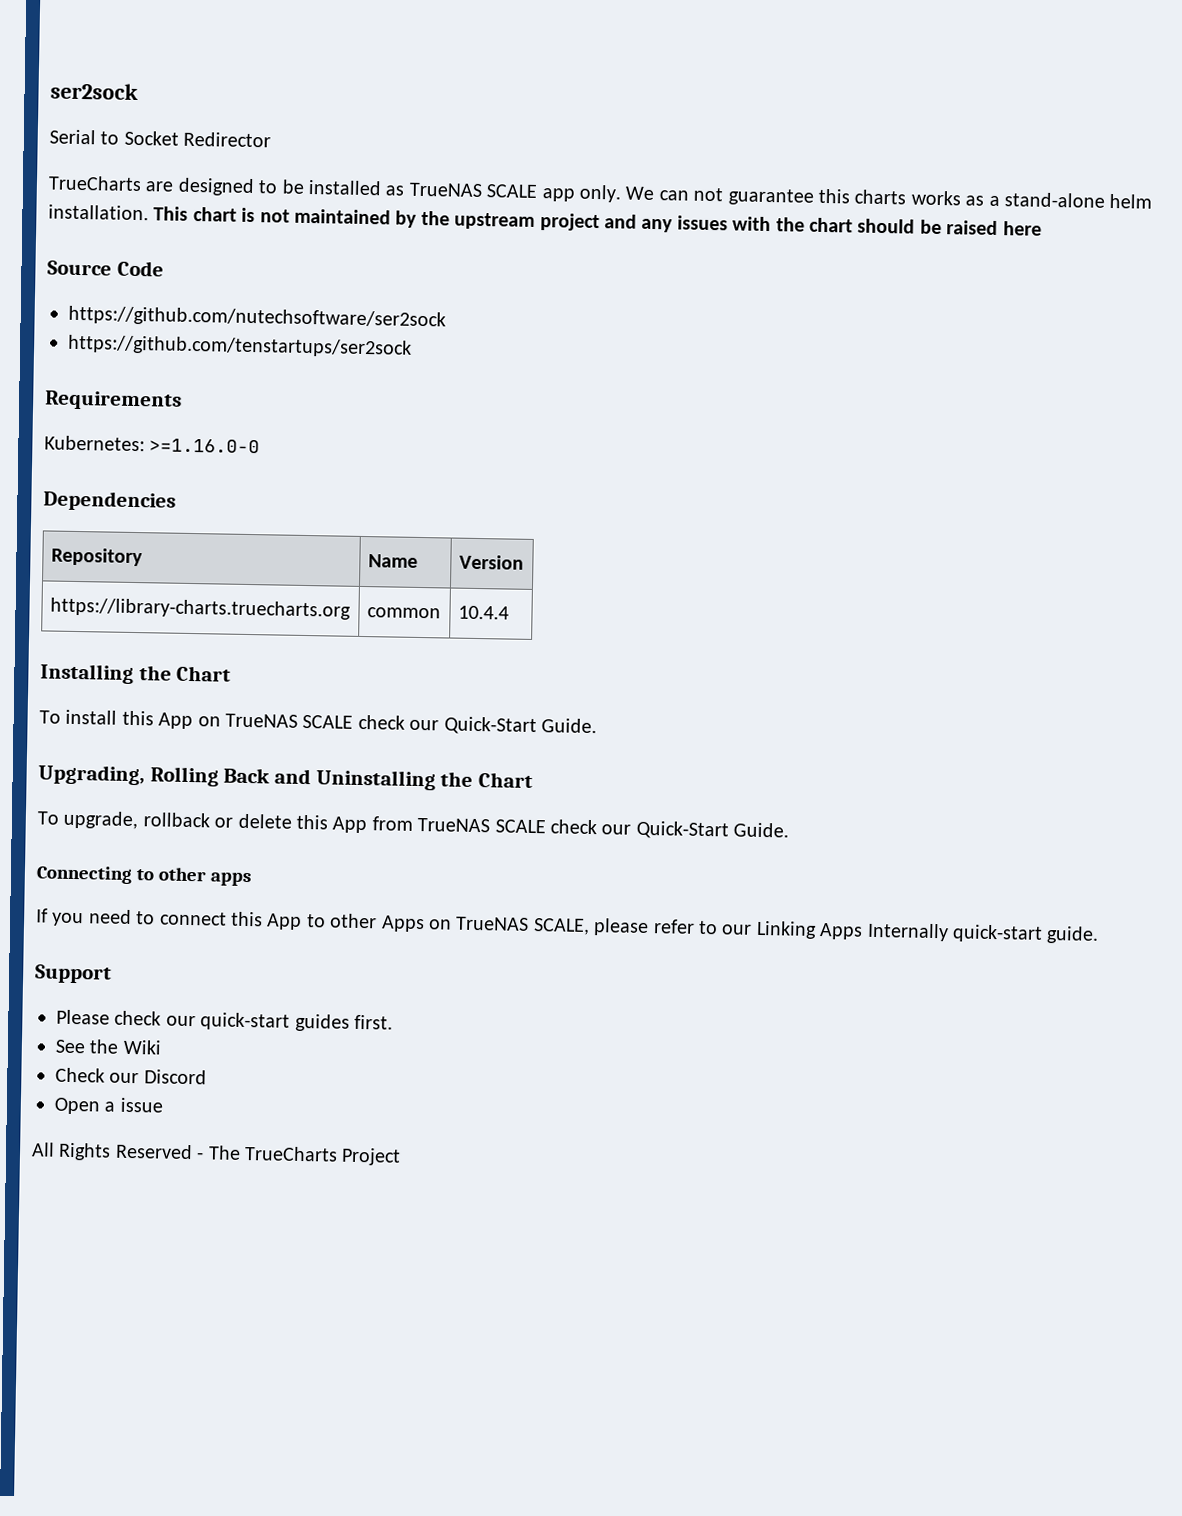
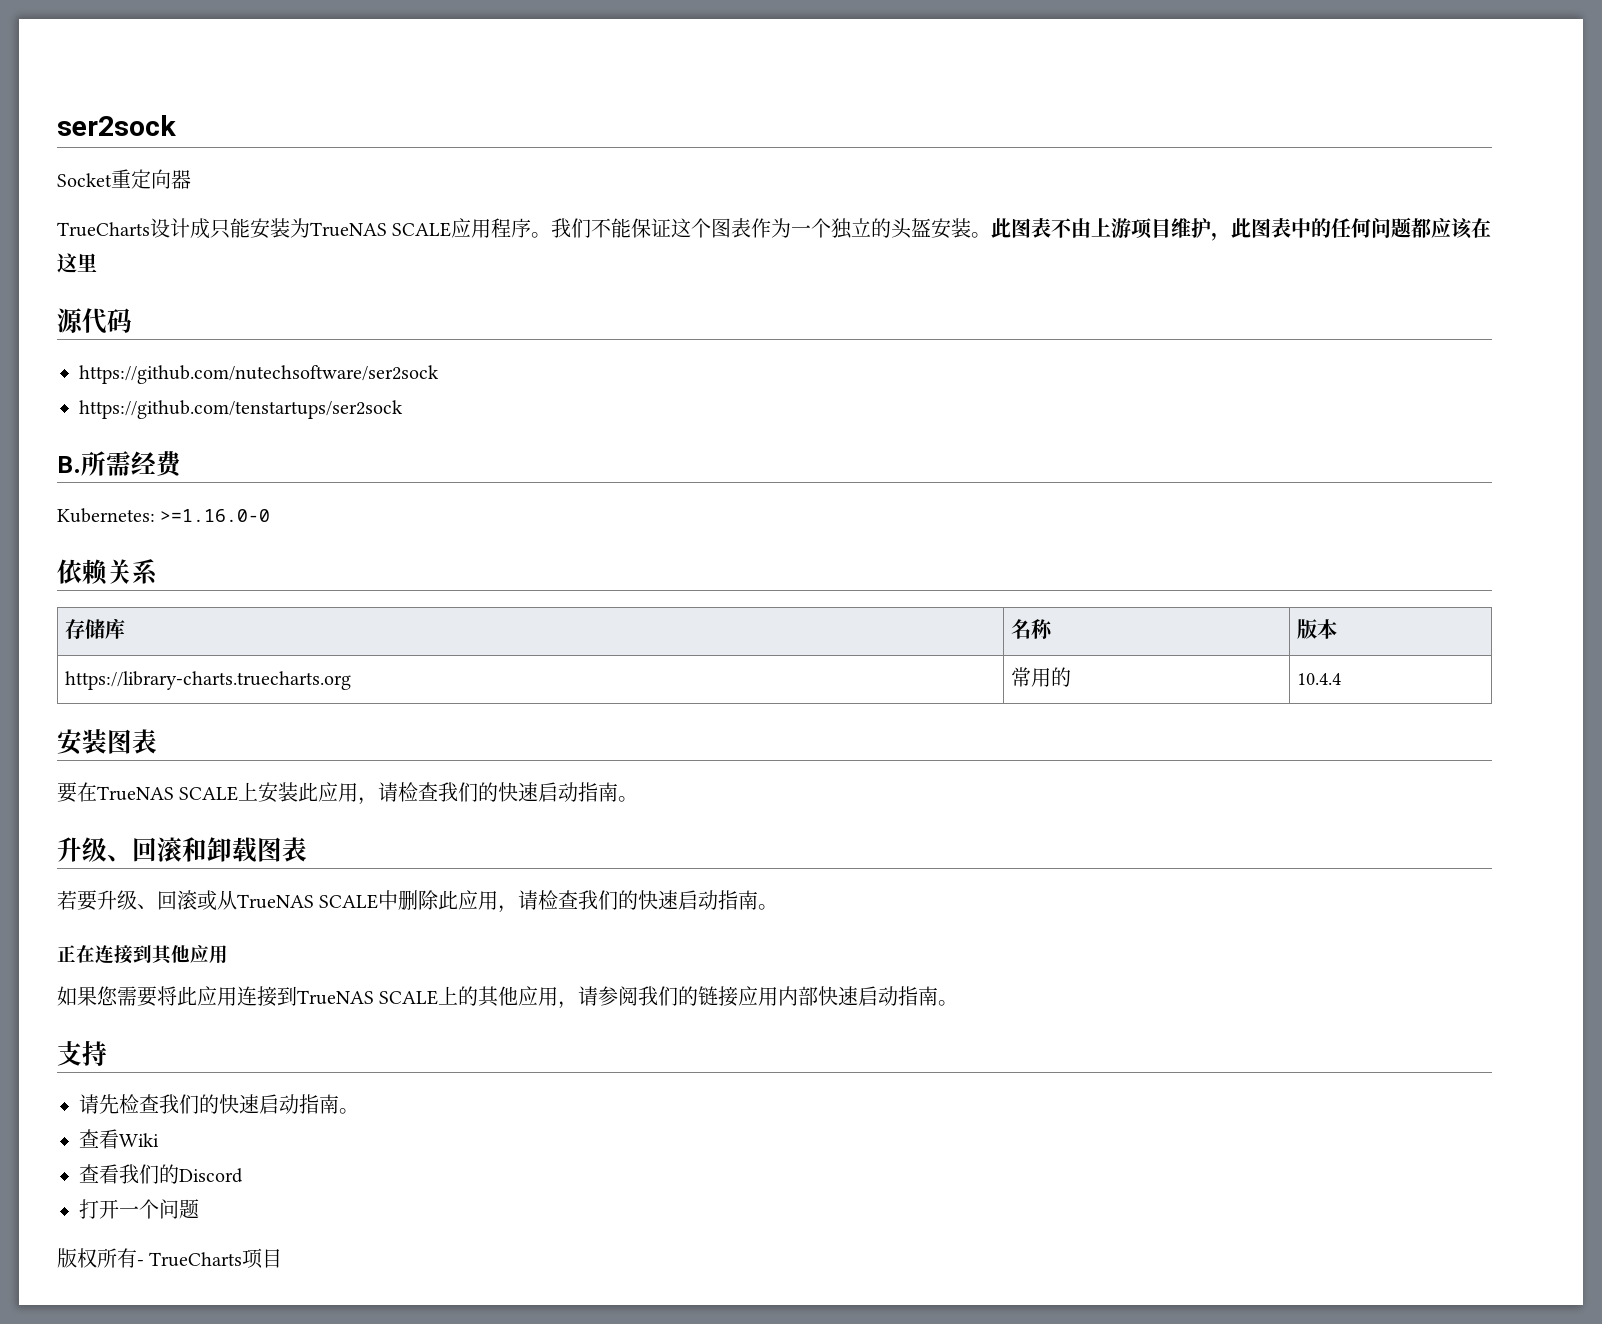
[49,129,272,148] [48,175,1153,209] [48,204,1042,236] [47,260,164,277] Serial to Socket Redirector // TrueCharts are designed to be installed as TrueNAS SCALE app only. We can not guarantee this charts works as a stand-alone helm installation. This chart is not maintained by the upstream project and any issues with the chart should be raised here // Source Code -> [57,169,191,189] [57,217,1492,241] [57,253,97,273] [57,308,132,334] Socket重定向器 // TrueCharts设计成只能安装为TrueNAS SCALE应用程序。我们不能保证这个图表作为一个独立的头盔安装。此图表不由上游项目维护，此图表中的任何问题都应该在这里 // 源代码
[45,390,182,411] Requirements -> [57,451,182,477] B.所需经费
[43,490,176,512] [50,547,143,567] [367,554,418,568] [458,554,524,570] Dependencies // Repository | Name | Version -> [57,559,157,585] [65,618,126,639] [1011,619,1054,639] [1297,619,1338,639] 依赖关系 // 存储库 | 名称 | 版本
[366,607,441,619] common -> [1011,667,1072,687] 常用的
[40,663,232,684] [39,709,597,736] [38,764,534,791] [37,810,790,840] [36,865,252,887] [36,908,1100,944] [35,964,112,984] [56,1009,393,1032] [55,1039,120,1054] Installing the Chart // To install this App on TrueNAS SCALE check our Quick-Start Guide. // Upgrading, Rolling Back and Uninstalling the Chart // To upgrade, rollback or delete this App from TrueNAS SCALE check our Quick-Start Guide. // Connecting to other apps // If you need to connect this App to other Apps on TrueNAS SCALE, please refer to our Linking Apps Internally quick-start guide. // Support // Please check our quick-start guides first. // See the -> [57,729,157,755] [57,782,639,805] [57,837,307,863] [57,890,779,913] [57,945,228,965] [57,986,959,1009] [57,1041,107,1066] [79,1094,359,1114] [79,1129,119,1149] 安装图表 // 要在TrueNAS SCALE上安装此应用，请检查我们的快速启动指南。 // 升级、回滚和卸载图表 // 若要升级、回滚或从TrueNAS SCALE中删除此应用，请检查我们的快速启动指南。 // 正在连接到其他应用 // 如果您需要将此应用连接到TrueNAS SCALE上的其他应用，请参阅我们的链接应用内部快速启动指南。 // 支持 // 请先检查我们的快速启动指南。 // 查看
[55,1067,140,1084] Check our -> [79,1164,179,1184] 查看我们的
[54,1097,163,1115] [31,1142,402,1166] Open a issue // All Rights Reserved - The TrueCharts Project -> [79,1199,199,1219] [57,1248,283,1269] 打开一个问题 // 版权所有- TrueCharts项目

